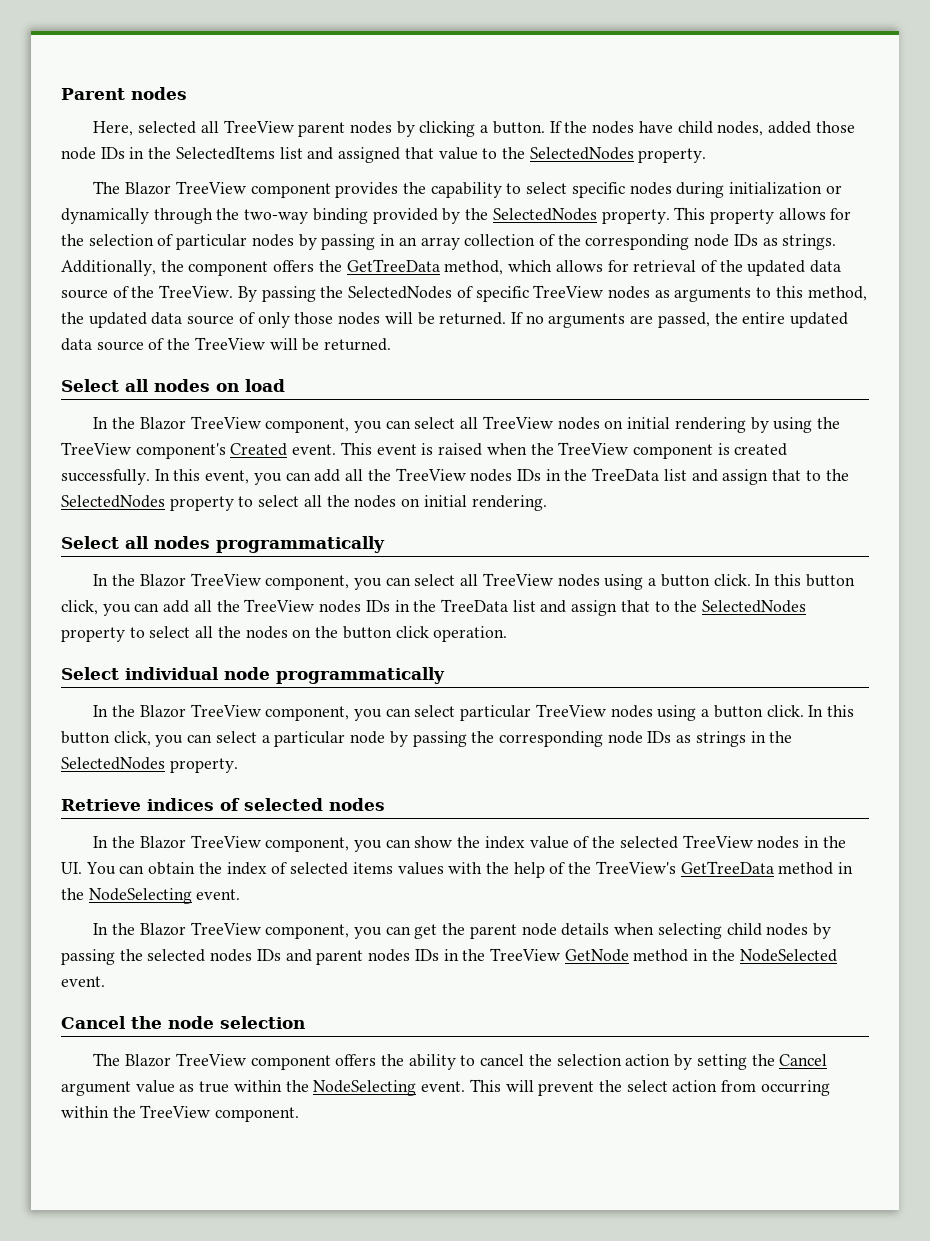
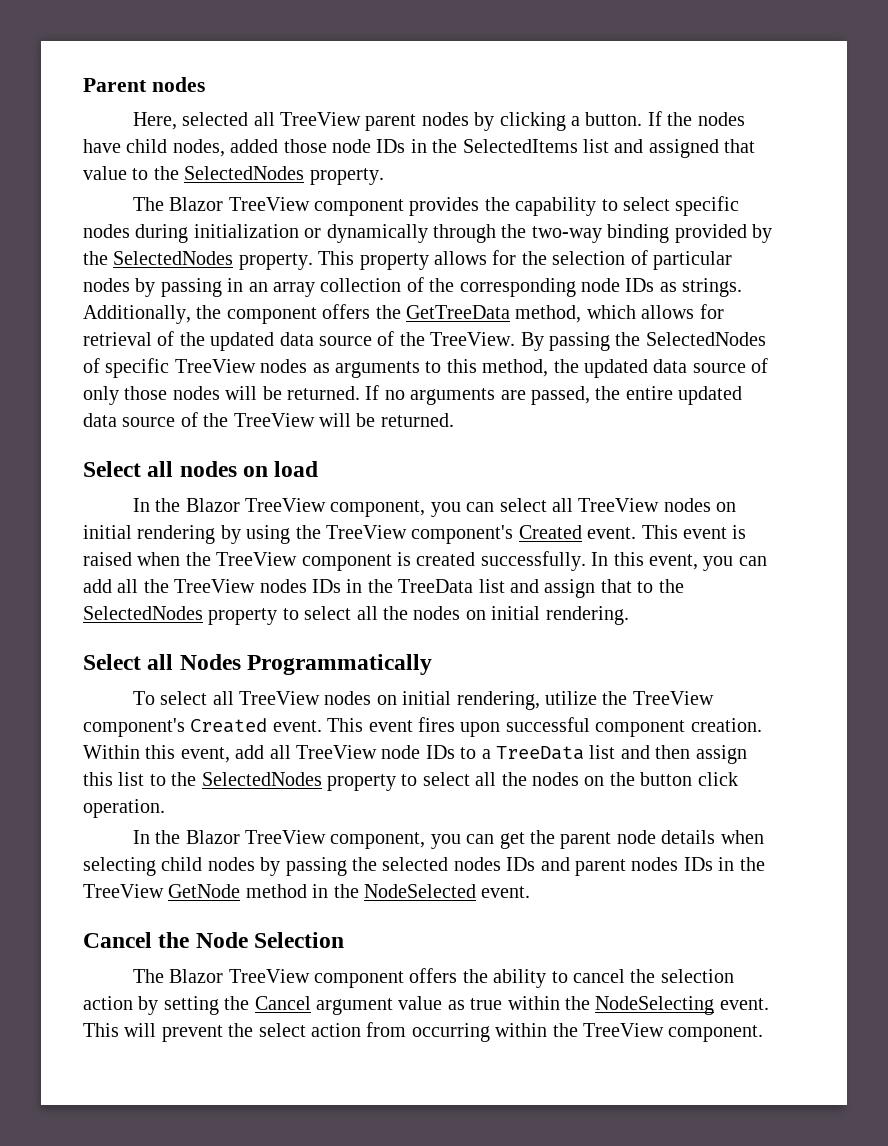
[154,536,385,553] [93,573,855,590] [61,599,650,616] nodes programmatically // In the Blazor TreeView component, you can select all TreeView nodes using a button click. In this button click, you can add all the TreeView nodes IDs in the TreeData list and assign that -> [179,654,433,675] [132,691,714,710] [83,717,762,737] [83,745,747,764] [83,772,145,786] Nodes Programmatically // To select all TreeView nodes on initial rendering, utilize the TreeView component's Created event. This event fires upon successful component creation. Within this event, add all TreeView node IDs to a TreeData list and then assign this list
[61,667,445,684] [93,704,855,721] [61,731,793,747] [61,757,238,773] [61,798,385,811] [93,835,846,852] [61,861,854,878] [61,888,241,904] // Select individual node programmatically // In the Blazor TreeView component, you can select particular TreeView nodes using a button click. In this button click, you can select a particular node by passing the corresponding node IDs as strings in the SelectedNodes property. // Retrieve indices of selected nodes // In the Blazor TreeView component, you can show the index value of the selected TreeView nodes in the UI. You can obtain the index of selected items values with the help of the TreeView's GetTreeData method in the NodeSelecting event. -> (165, 808) none
[168,1016,305,1029] node selection -> [195,932,345,948] Node Selection

